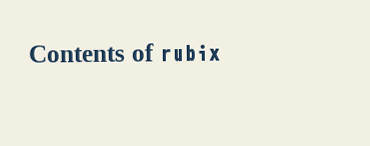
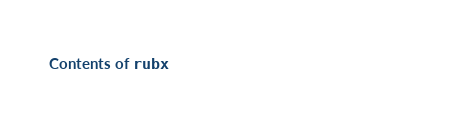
[158,44,220,62] rubix -> [133,58,170,69] rubx

